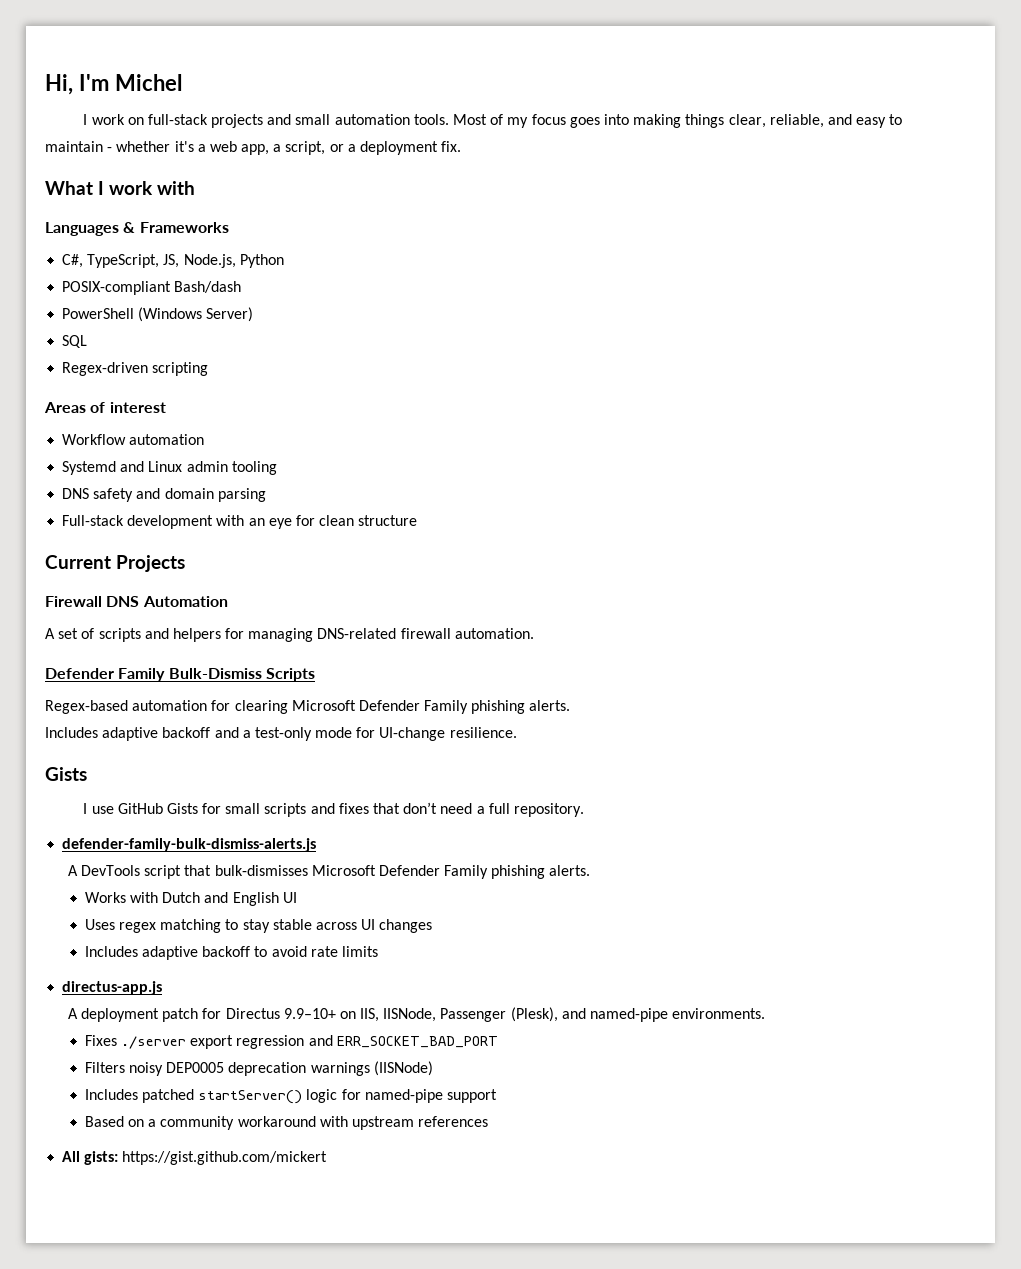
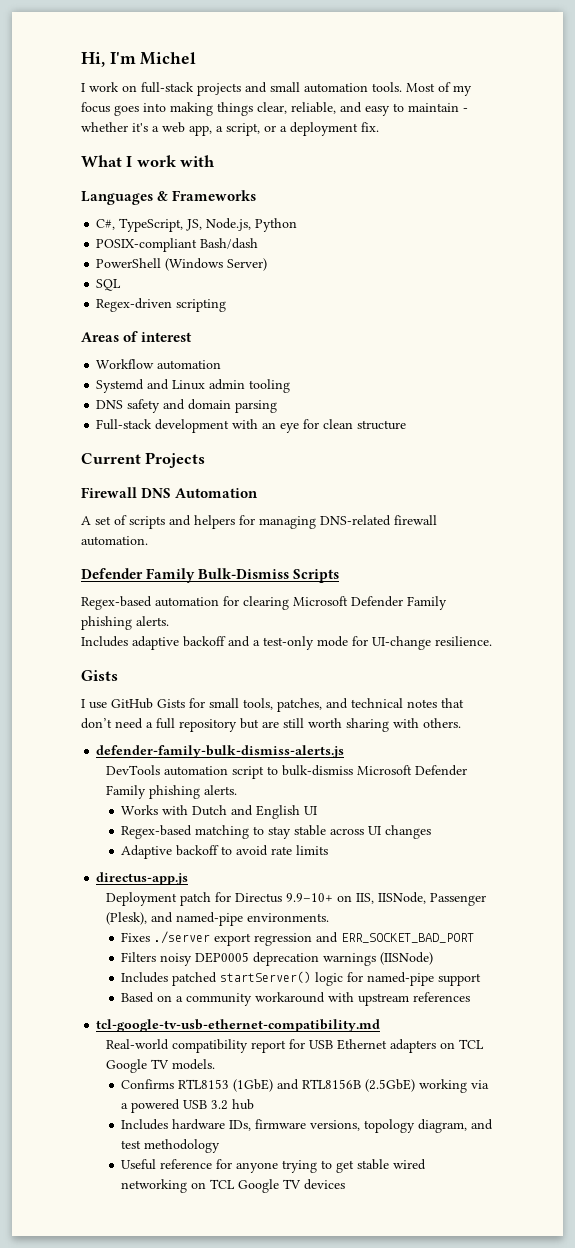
[264,803,369,817] scripts and fixes -> [243,698,437,712] tools, patches, and technical notes
[513,803,584,817] [62,838,317,852] [67,865,308,879] repository. // defender-family-bulk-dismiss-alerts.js // A DevTools script that bulk‑dismisses -> [179,718,461,732] [96,745,345,758] [105,765,353,779] repository but are still worth sharing with others. // defender-family-bulk-dismiss-alerts.js // DevTools automation script to bulk-dismiss
[84,919,157,933] Uses regex -> [121,825,193,839] Regex-based
[84,946,199,960] Includes adaptive -> [121,845,173,859] Adaptive
[67,1008,159,1022] A deployment -> [105,892,177,906] Deployment
[62,1151,328,1165] All gists: https://gist.github.com/mickert -> [96,1019,381,1032] [105,1039,484,1053] [105,1059,215,1073] [121,1079,490,1093] [121,1099,255,1113] [121,1119,494,1133] [121,1139,221,1153] [121,1159,427,1173] [121,1179,346,1193] tcl-google-tv-usb-ethernet-compatibility.md // Real-world compatibility report for USB Ethernet adapters on TCL Google TV models. // Confirms RTL8153 (1GbE) and RTL8156B (2.5GbE) working via a powered USB 3.2 hub // Includes hardware IDs, firmware versions, topology diagram, and test methodology // Useful reference for anyone trying to get stable wired networking on TCL Google TV devices

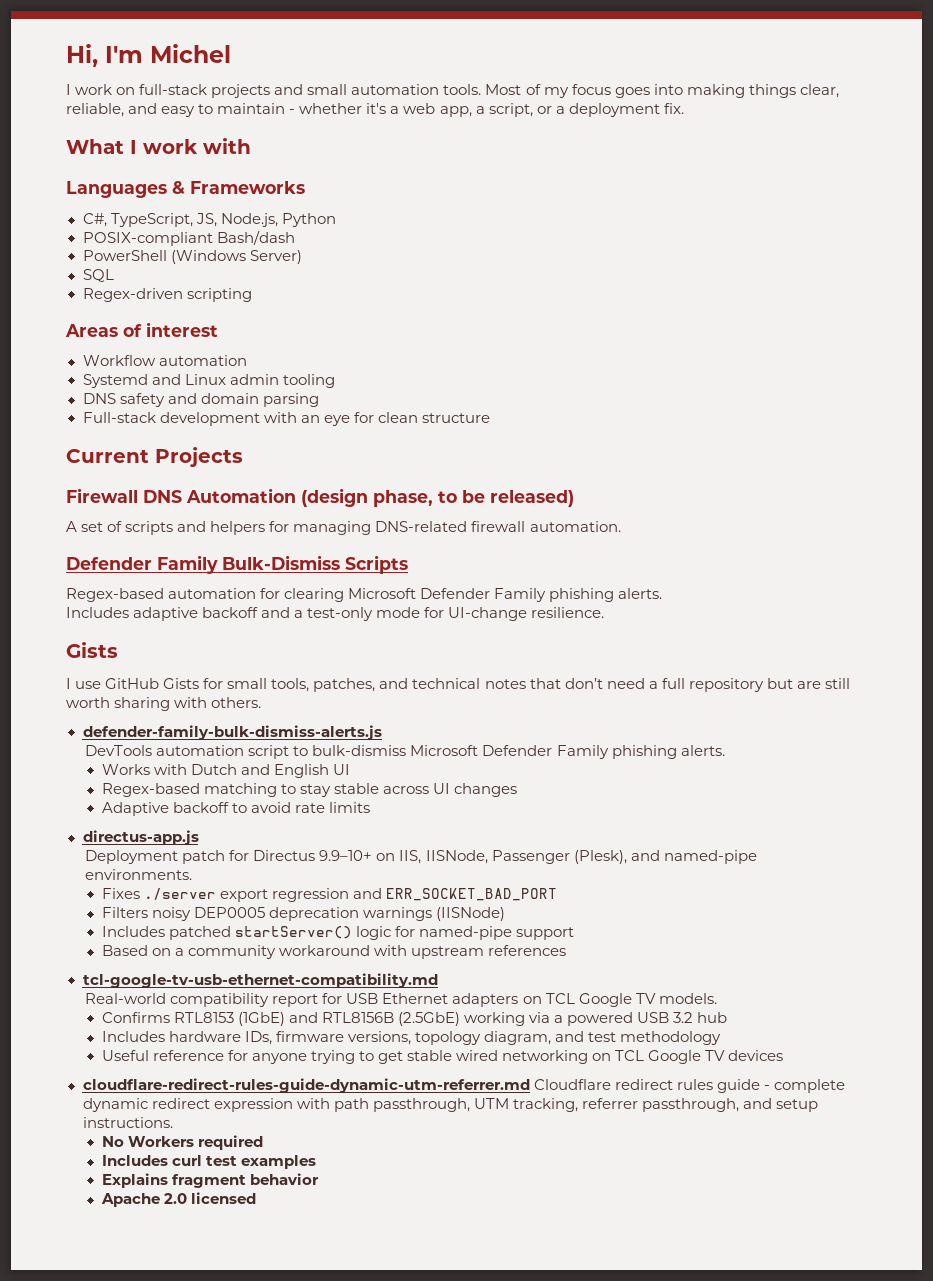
(259, 493) none -> [301,488,574,507] (design phase, to be released)
(346, 1184) none -> [82,1078,845,1093] [82,1098,819,1112] [82,1117,173,1128] [101,1135,263,1150] [101,1155,316,1169] [101,1173,319,1188] [100,1192,256,1207] // cloudflare-redirect-rules-guide-dynamic-utm-referrer.md Cloudflare redirect rules guide - complete dynamic redirect expression with path passthrough, UTM tracking, referrer passthrough, and setup instructions. // No Workers required // Includes curl test examples // Explains fragment behavior // Apache 2.0 licensed

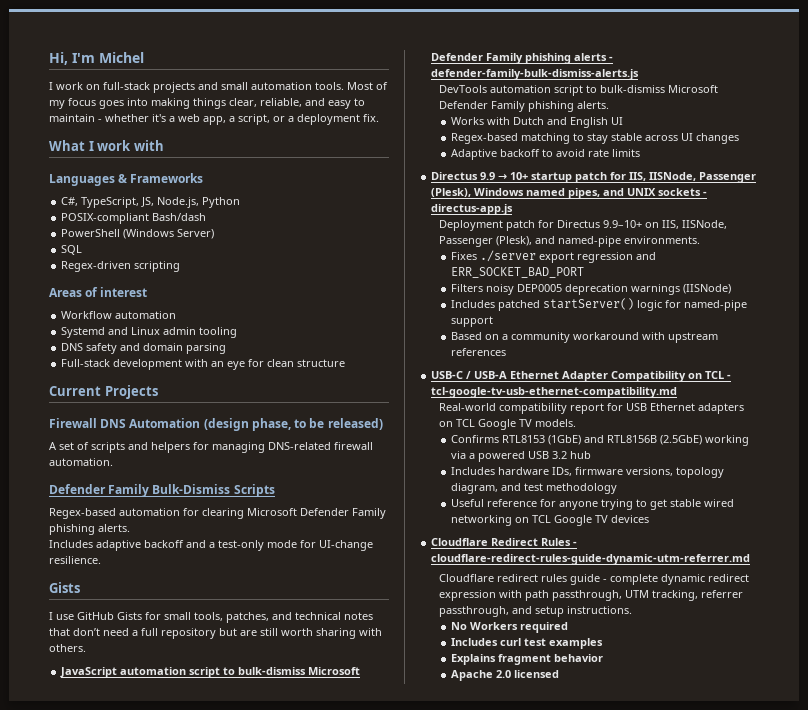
(262, 702) none -> [60,667,361,678] [431,53,614,64] JavaScript automation script to bulk-dismiss Microsoft Defender Family phishing alerts -
(370, 807) none -> [431,172,757,183] [431,188,708,199] Directus 9.9 → 10+ startup patch for IIS, IISNode, Passenger (Plesk), Windows named pipes, and UNIX sockets -
(566, 950) none -> [431,371,732,382] USB-C / USB-A Ethernet Adapter Compatibility on TCL -
(784, 1055) none -> [431,538,578,546] Cloudflare Redirect Rules -
(530, 1085) none -> (751, 559) //

